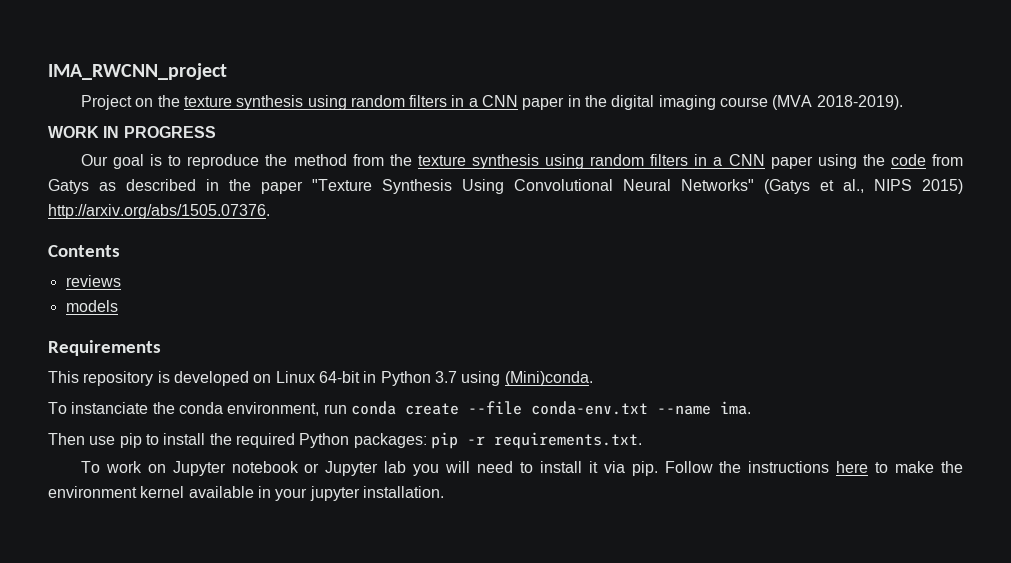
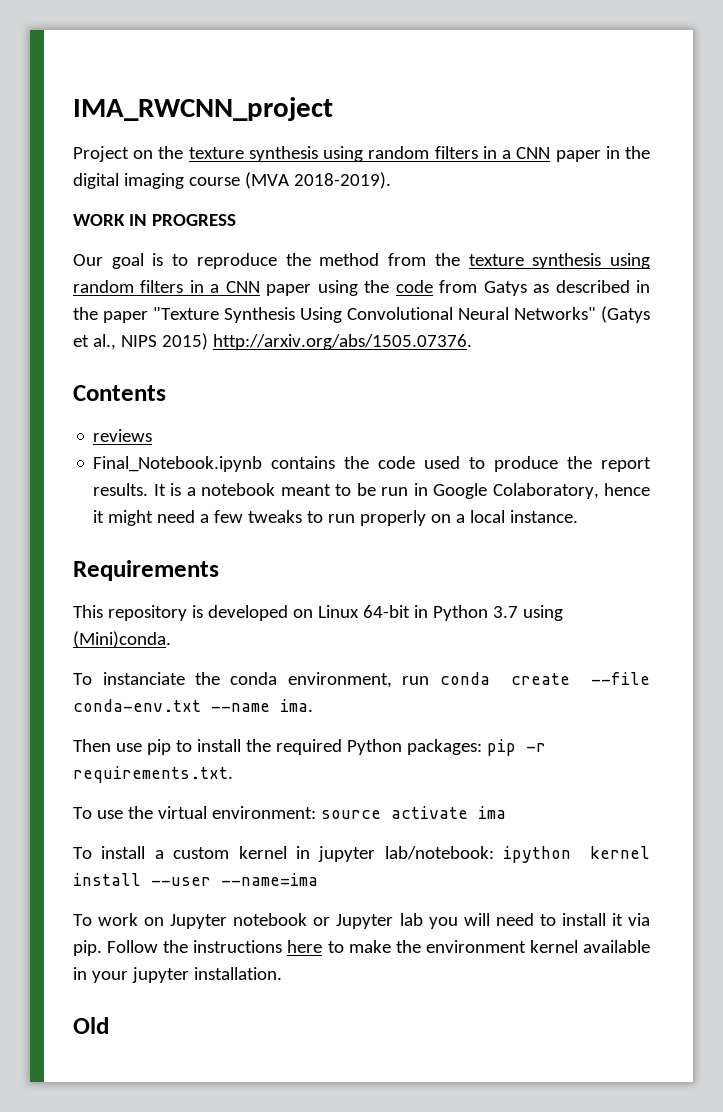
[65,300,118,312] models -> [93,456,651,472] [93,483,650,499] [93,510,579,526] Final_Notebook.ipynb contains the code used to produce the report results. It is a notebook meant to be run in Google Colaboratory, hence it might need a few tweaks to run properly on a local instance.
(642, 440) none -> [73,806,506,819] [73,846,650,863] [73,873,318,886] // To use the virtual environment: source activate ima // To install a custom kernel in jupyter lab/notebook: ipython kernel install --user --name=ima
(444, 492) none -> [73,1017,109,1034] // Old

